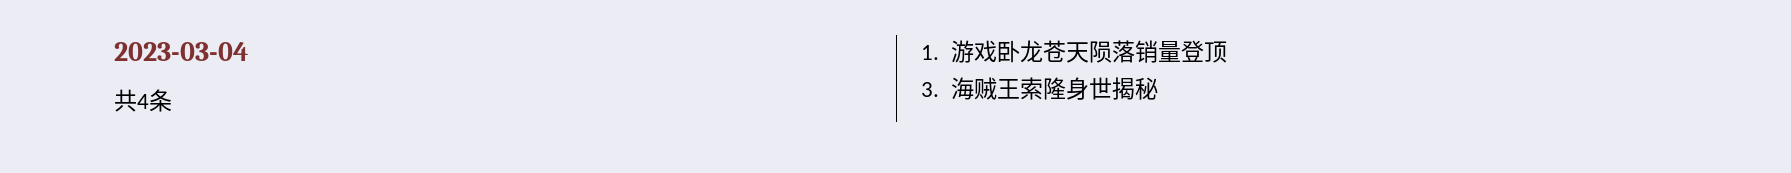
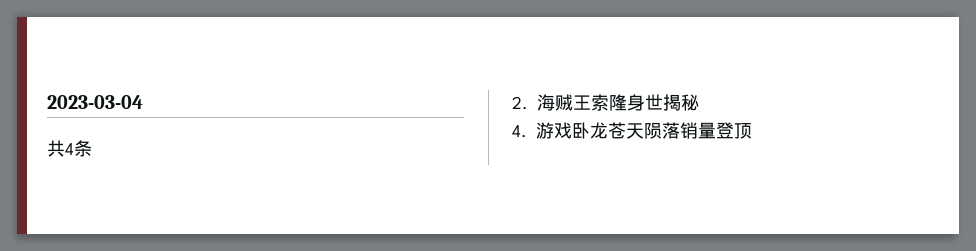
[921,45,939,60] 1. -> [512,94,699,111] [512,125,527,138] 2.海贼王索隆身世揭秘 // 4.
[921,77,1158,101] // 3.海贼王索隆身世揭秘 -> (752, 131) none

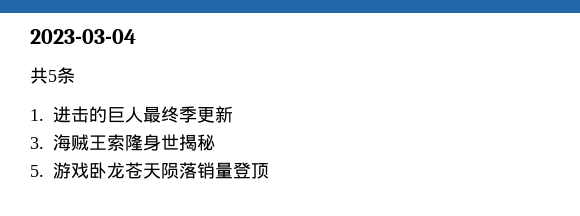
[65,143,74,155] 4 -> [48,70,57,82] 5
[512,96,528,110] 2. -> [30,106,233,123] [30,137,44,149] 1.进击的巨人最终季更新 // 3.
[512,125,527,138] 4. -> [30,165,44,177] 5.

